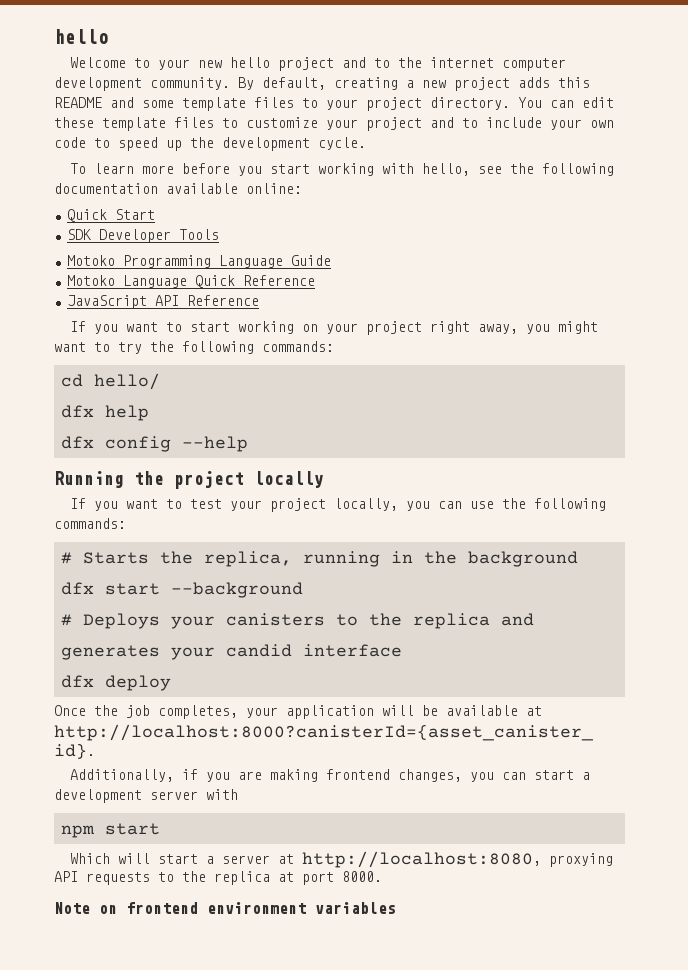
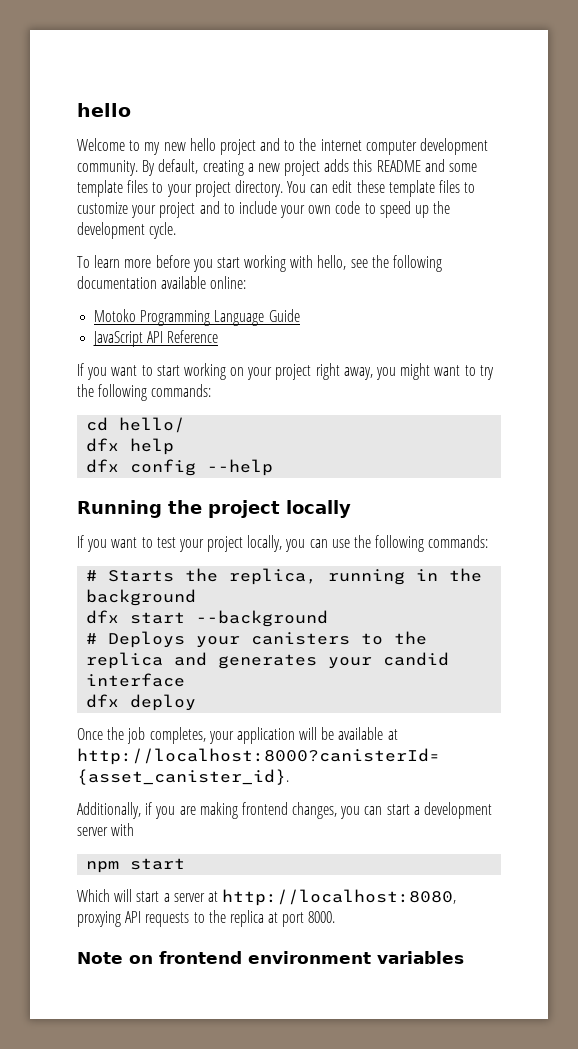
[158,59,191,70] your -> [144,142,161,155] my
[66,209,155,222] [66,229,219,243] // Quick Start // SDK Developer Tools -> (247, 282) none
[66,275,315,288] // Motoko Language Quick Reference -> (300, 315) none

